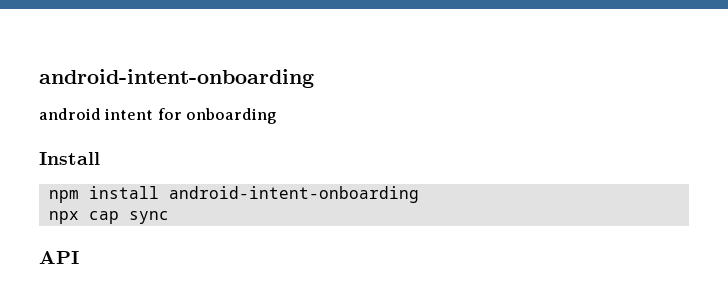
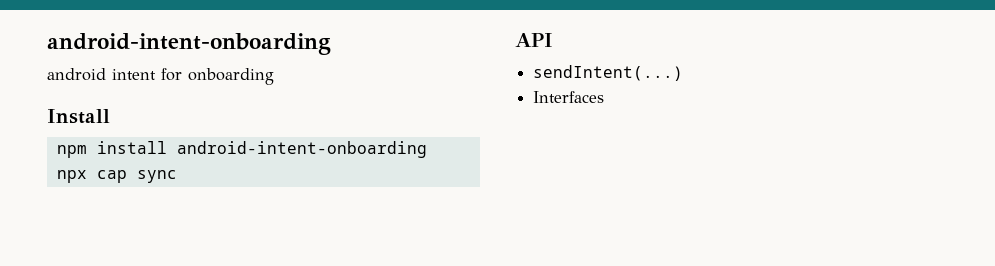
(79, 257) none -> [533,65,684,81] [533,91,605,103] // sendIntent(...) // Interfaces

